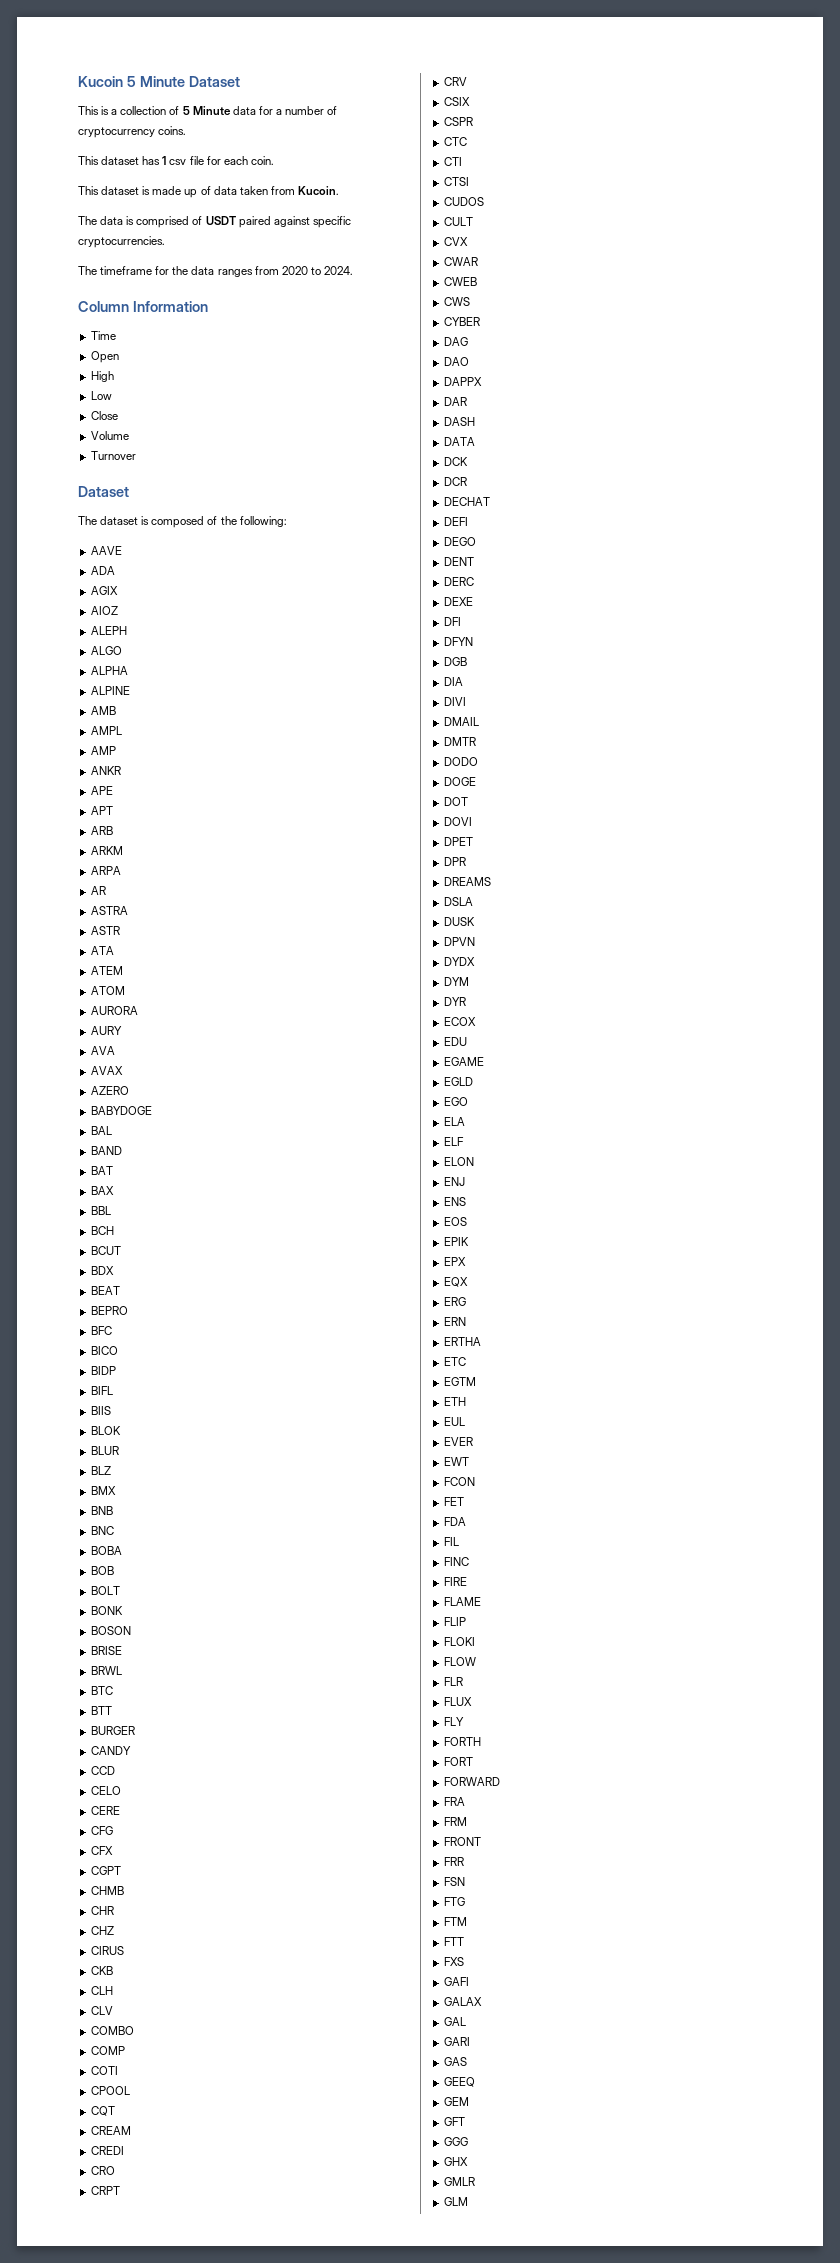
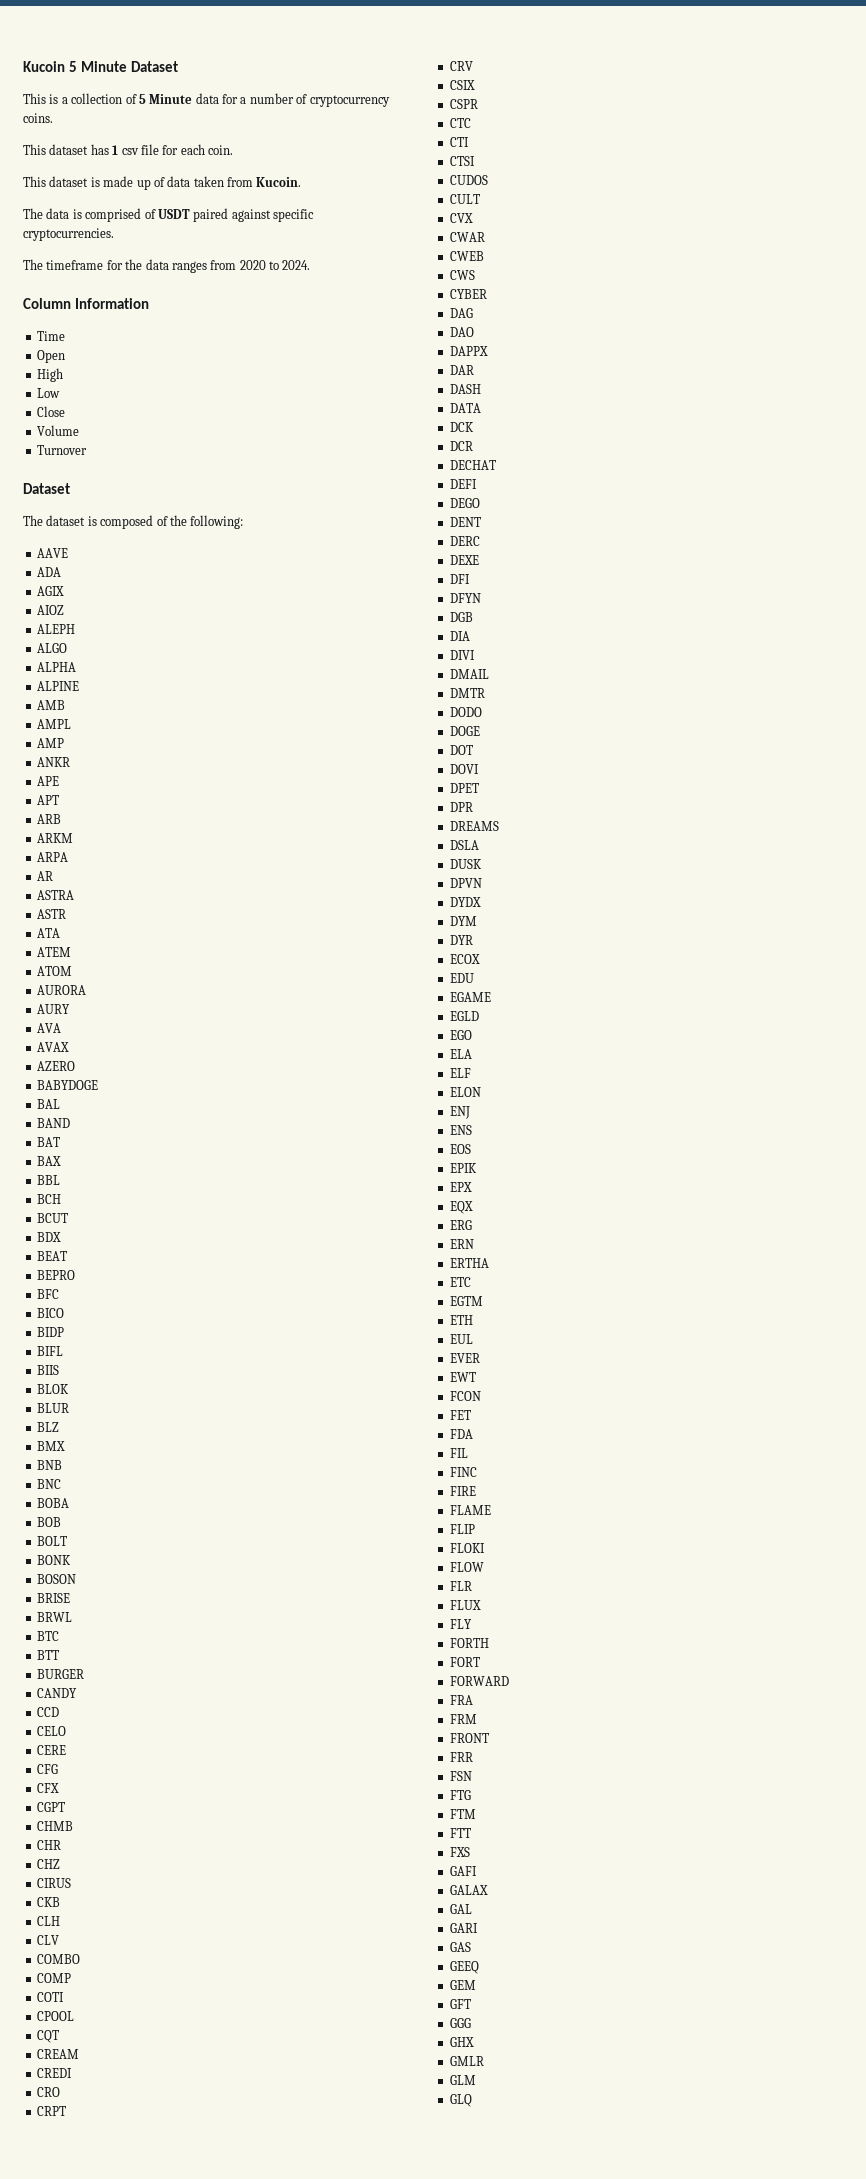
(468, 2201) none -> [449,2094,472,2107] // GLQ

